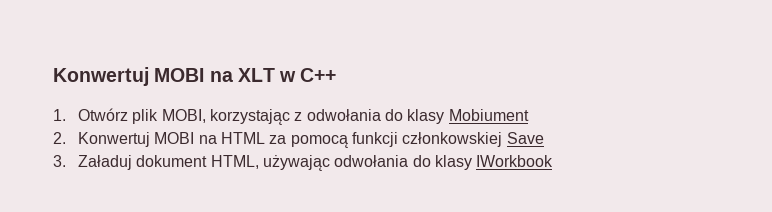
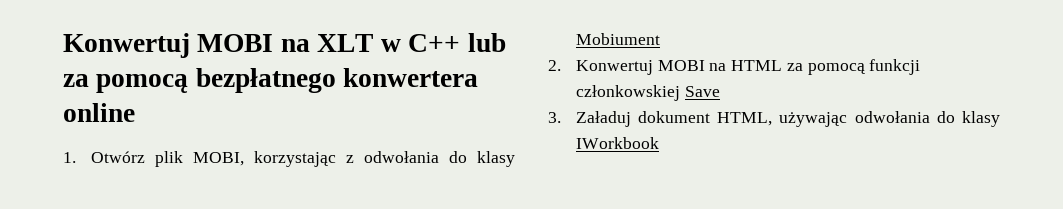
(337, 75) none -> [467,33,506,52] [63,68,479,93] [63,103,135,122] lub za pomocą bezpłatnego konwertera online

